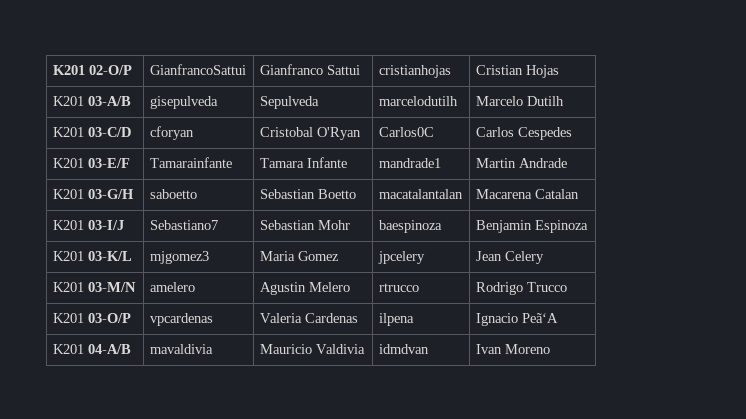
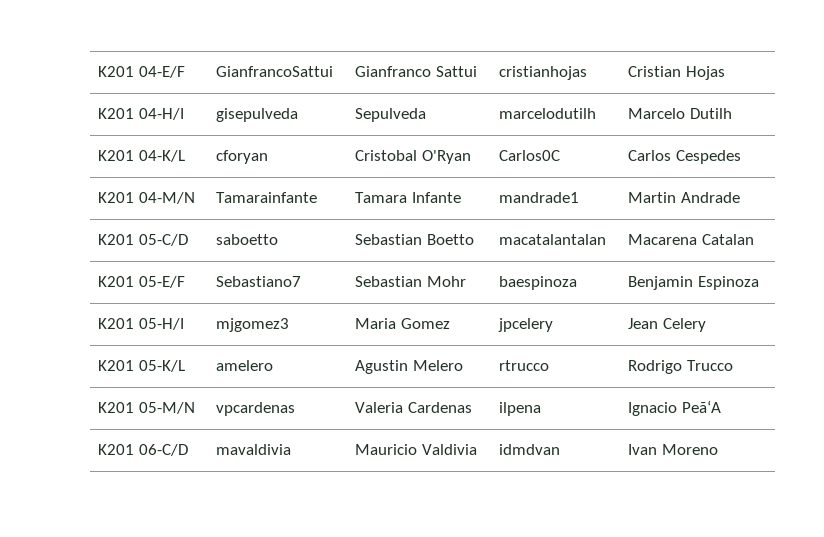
[52,65,132,75] K201 02-O/P -> [98,66,186,78] K201 04-E/F
[87,96,131,106] 03-A/B -> [139,108,185,120] 04-H/I
[87,127,131,137] 03-C/D -> [139,150,186,162] 04-K/L
[87,158,130,168] 03-E/F -> [139,192,196,204] 04-M/N
[87,189,134,199] 03-G/H -> [139,234,189,246] 05-C/D
[87,220,124,230] 03-I/J -> [139,276,186,288] 05-E/F
[87,251,132,261] 03-K/L -> [139,318,185,330] 05-H/I
[87,282,136,292] 03-M/N -> [139,360,186,372] 05-K/L
[87,313,131,323] 03-O/P -> [139,402,196,414] 05-M/N
[87,344,131,354] 04-A/B -> [139,444,189,456] 06-C/D

